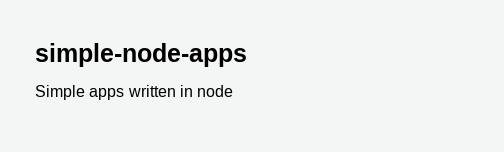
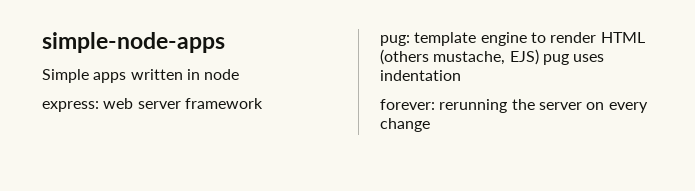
(234, 91) none -> [42,98,263,112] [380,32,645,46] [380,49,605,65] [380,70,461,81] [380,99,648,113] [380,118,430,132] // express: web server framework // pug: template engine to render HTML (others mustache, EJS) pug uses indentation // forever: rerunning the server on every change

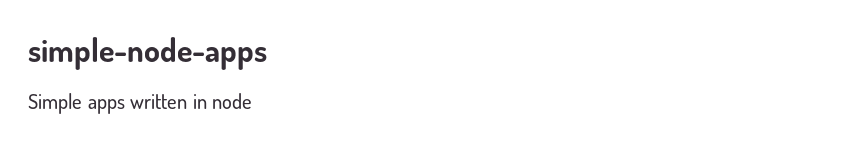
[42,98,263,112] [380,32,645,46] [380,49,605,65] [380,70,461,81] [380,99,648,113] [380,118,430,132] // express: web server framework // pug: template engine to render HTML (others mustache, EJS) pug uses indentation // forever: rerunning the server on every change -> (253, 101) none

